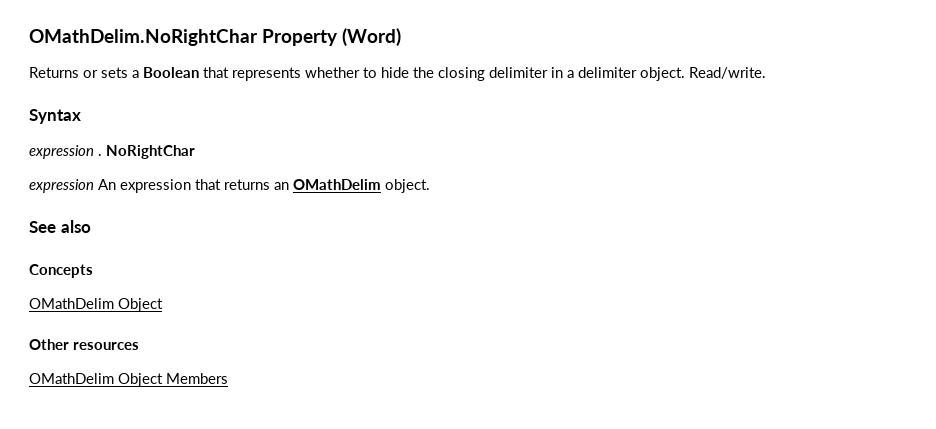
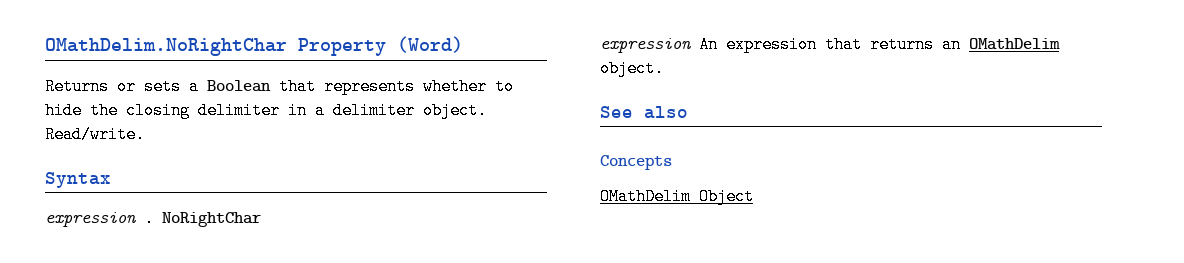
[29,339,139,350] [29,373,228,387] // Other resources // OMathDelim Object Members -> (754, 196) none

